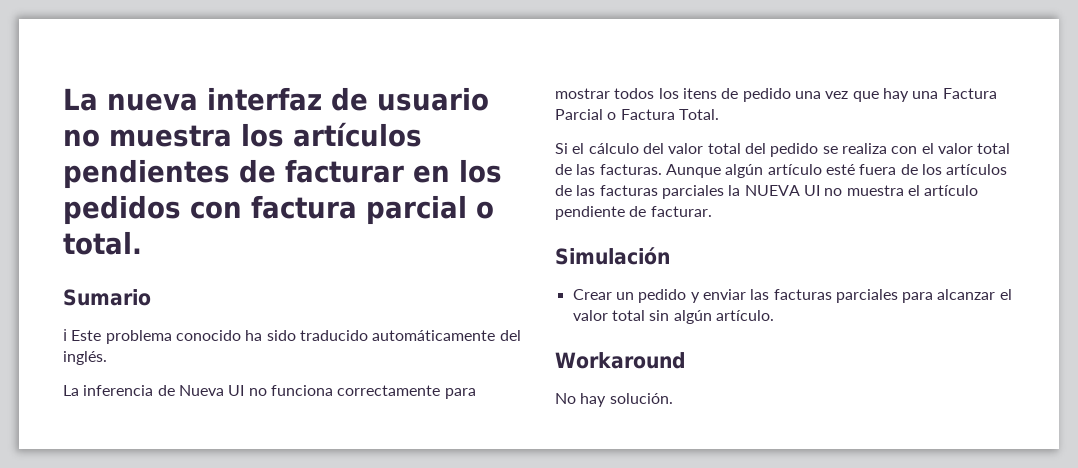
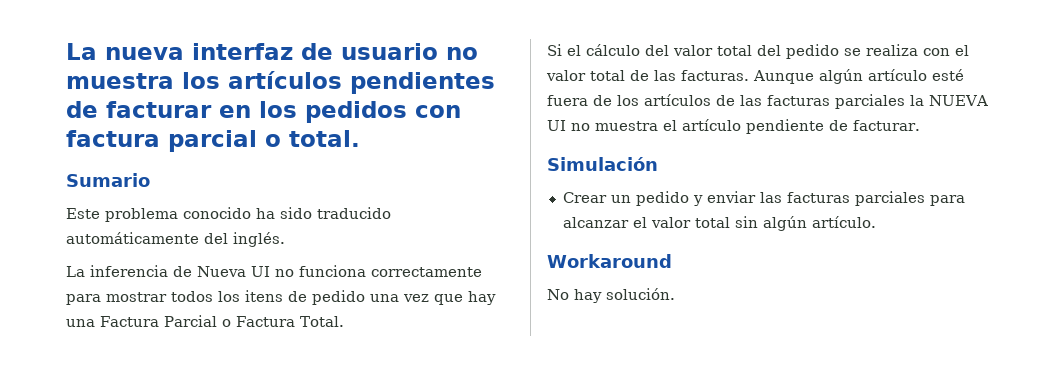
[63,329,67,341] ℹ -> (150, 180) none

